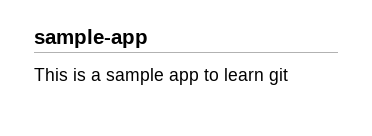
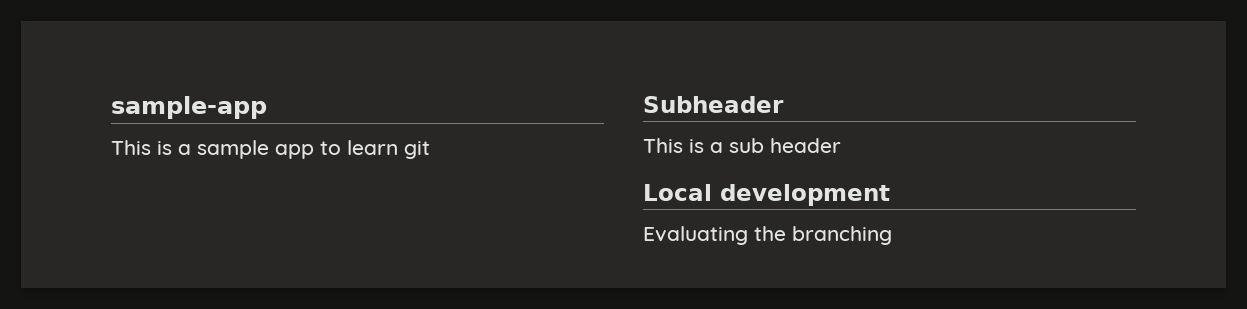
(288, 76) none -> [643,96,784,113] [643,138,841,153] [643,184,890,206] [643,226,892,245] // Subheader // This is a sub header // Local development // Evaluating the branching

